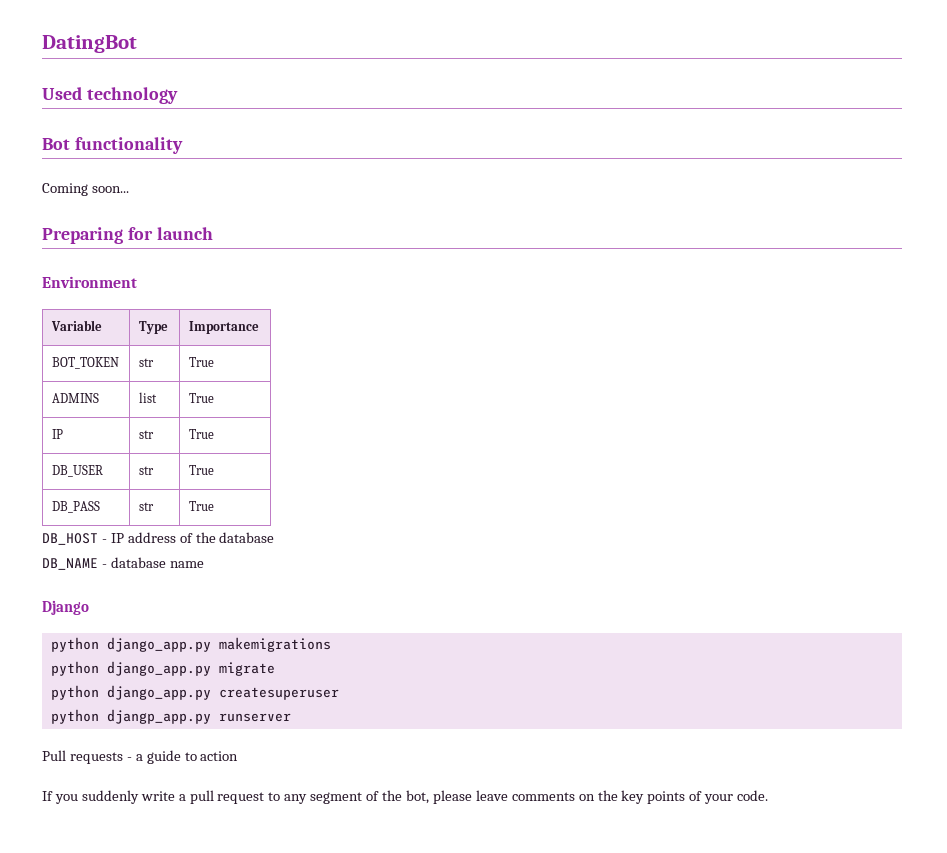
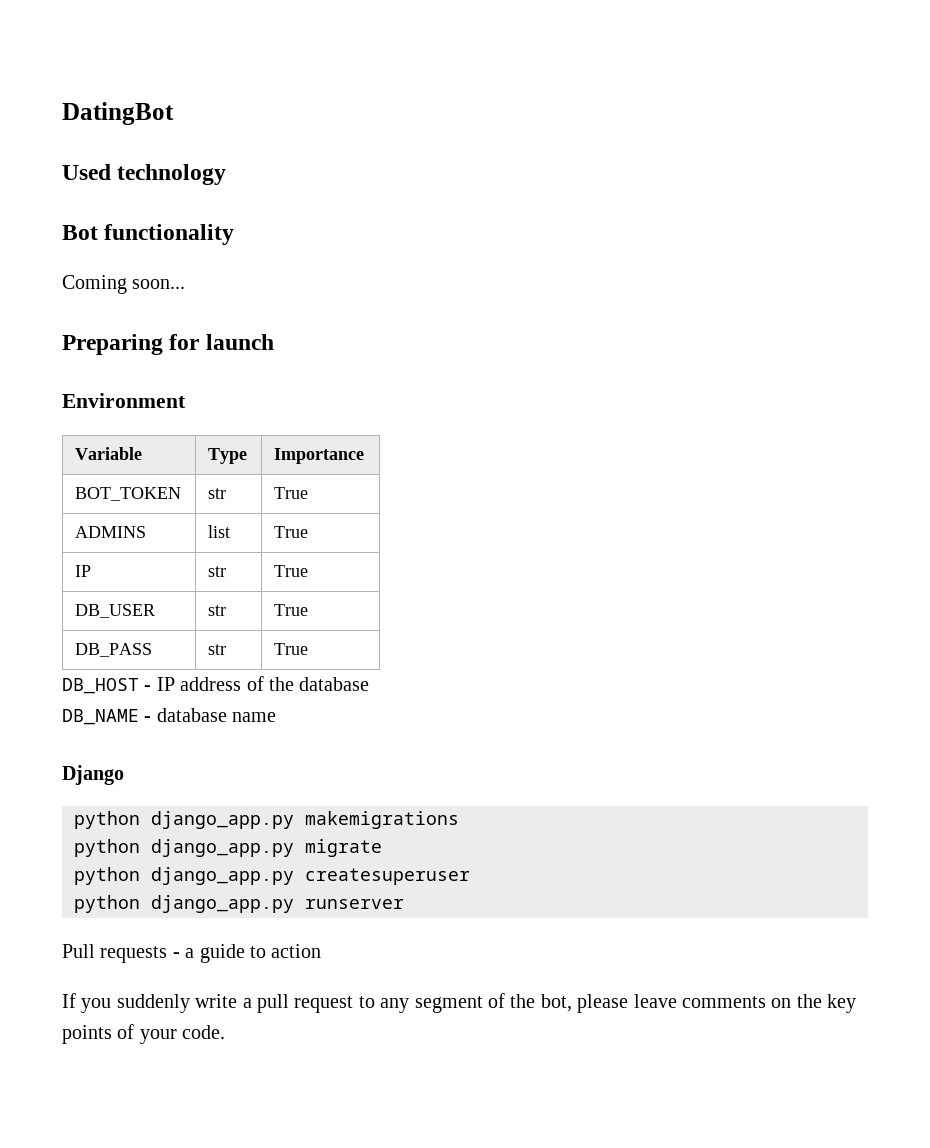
[106,709,211,724] djangp_app.py -> [151,895,294,913] django_app.py

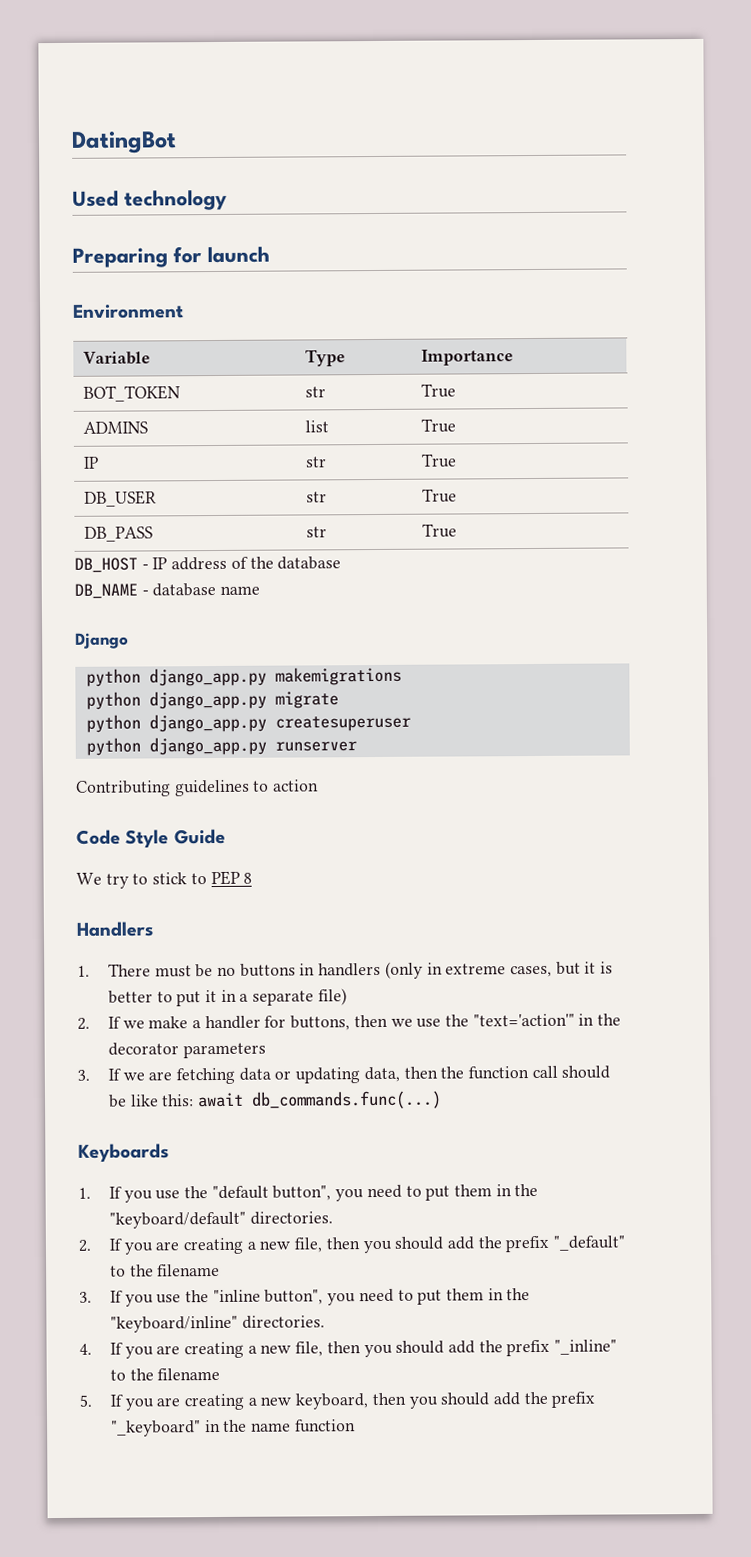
[62,224,235,245] [62,275,186,294] // Bot functionality // Coming soon... -> (227, 200) none
[62,944,322,963] [62,993,857,1013] [62,1024,226,1044] Pull requests - a guide to action // If you suddenly write a pull request to any segment of the bot, please leave comments on the key points of your code. -> [76,779,320,797] [76,828,226,849] [76,870,253,889] [76,921,153,937] [77,961,614,979] [107,988,347,1007] [77,1013,622,1031] [107,1042,266,1059] [77,1065,611,1085] [107,1090,442,1110] [78,1143,169,1163] [78,1183,539,1203] [108,1211,333,1229] [78,1235,626,1255] [109,1263,221,1277] [79,1288,531,1307] [109,1315,325,1333] [79,1339,618,1359] [109,1367,221,1381] [79,1391,596,1411] [110,1419,356,1437] Contributing guidelines to action // Code Style Guide // We try to stick to PEP 8 // Handlers // 1. There must be no buttons in handlers (only in extreme cases, but it is better to put it in a separate file) // 2. If we make a handler for buttons, then we use the "text='action'" in the decorator parameters // 3. If we are fetching data or updating data, then the function call should be like this: await db_commands.func(...) // Keyboards // 1. If you use the "default button", you need to put them in the "keyboard/default" directories. // 2. If you are creating a new file, then you should add the prefix "_default" to the filename // 3. If you use the "inline button", you need to put them in the "keyboard/inline" directories. // 4. If you are creating a new file, then you should add the prefix "_inline" to the filename // 5. If you are creating a new keyboard, then you should add the prefix "_keyboard" in the name function

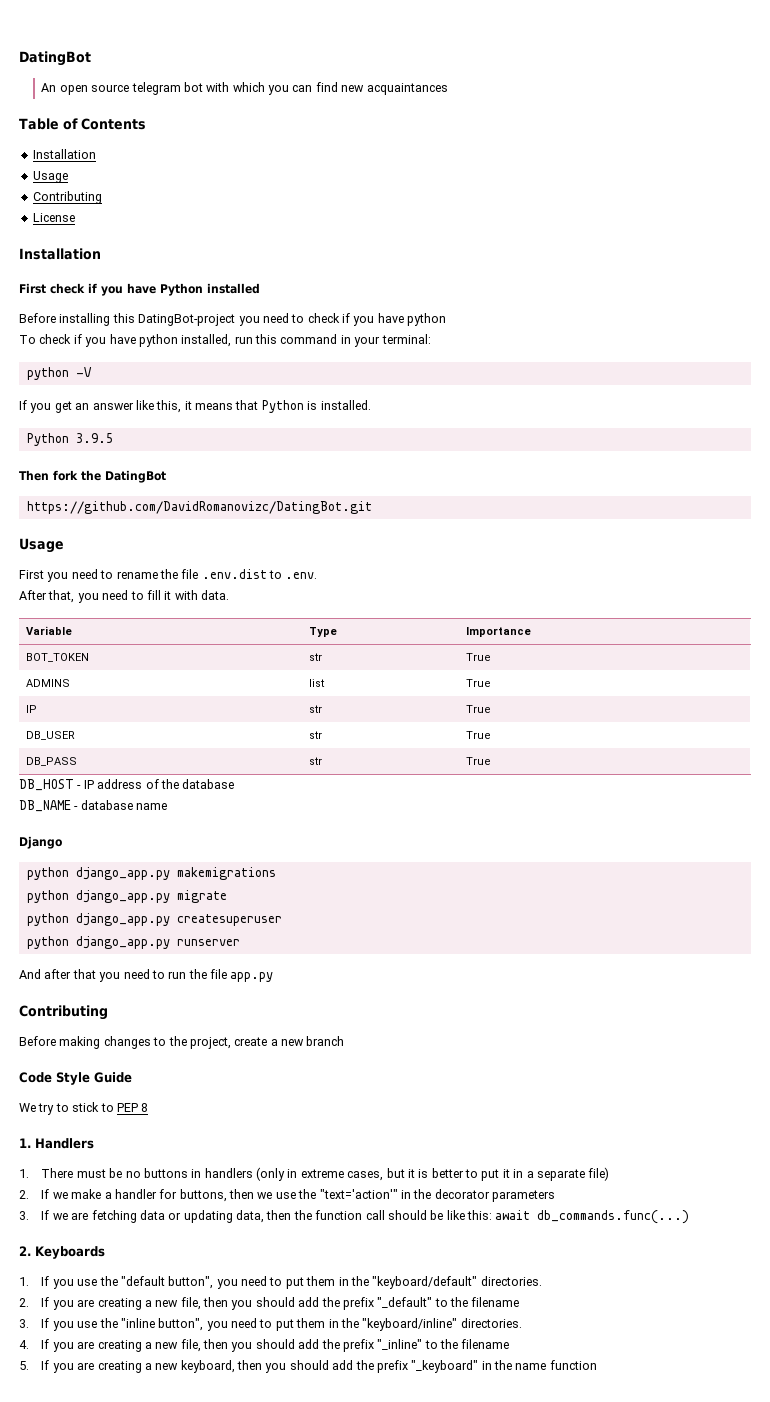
[71,131,177,154] [72,189,227,211] [72,246,270,268] [73,304,184,319] DatingBot // Used technology // Preparing for launch // Environment -> [19,51,91,66] [41,82,448,95] [19,118,146,130] [32,149,96,159] [32,171,68,183] [32,191,102,204] [32,213,75,222] [19,248,101,260] [19,283,260,296] [19,313,447,326] [19,334,431,347] [26,367,92,380] [19,400,371,413] [26,433,113,446] [19,470,166,483] [26,501,372,514] [19,538,64,553] [19,569,318,582] [19,590,229,603] DatingBot // An open source telegram bot with which you can find new acquaintances // Table of Contents // Installation // Usage // Contributing // License // Installation // First check if you have Python installed // Before installing this DatingBot-project you need to check if you have python // To check if you have python installed, run this command in your terminal: // python -V // If you get an answer like this, it means that Python is installed. // Python 3.9.5 // Then fork the DatingBot // https://github.com/DavidRomanovizc/DatingBot.git // Usage // First you need to rename the file .env.dist to .env. // After that, you need to fill it with data.
[76,779,320,797] Contributing guidelines to action -> [19,969,274,982] [19,1005,108,1020] [19,1036,345,1049] And after that you need to run the file app.py // Contributing // Before making changes to the project, create a new branch
(253, 878) none -> [19,1138,31,1148] 1.
(442, 1100) none -> [19,1246,31,1256] 2.

